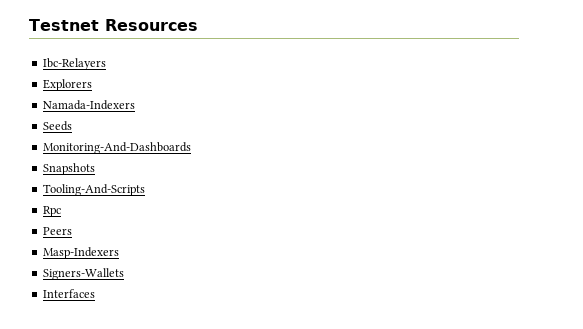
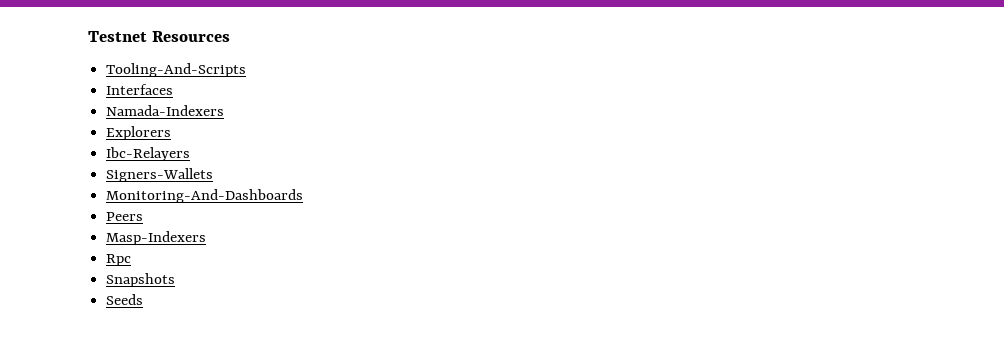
[42,58,106,70] Ibc-Relayers -> [106,63,247,77] [106,84,174,95] [106,105,225,116] Tooling-And-Scripts // Interfaces // Namada-Indexers
[42,100,135,110] [42,121,72,131] Namada-Indexers // Seeds -> [106,147,191,161] [106,168,214,182] Ibc-Relayers // Signers-Wallets
[42,163,95,175] [42,184,145,196] [42,206,61,217] // Snapshots // Tooling-And-Scripts // Rpc -> (304, 196) none
[42,268,124,280] [42,289,95,298] Signers-Wallets // Interfaces -> [106,254,132,266] [106,273,176,287] [106,294,144,305] Rpc // Snapshots // Seeds

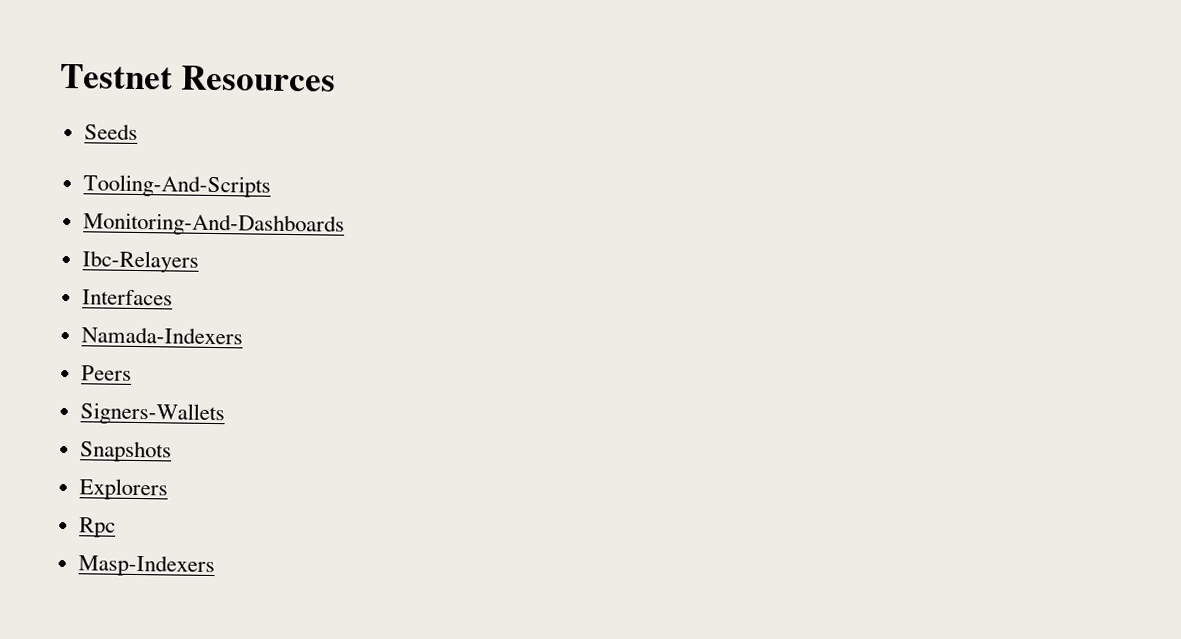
(231, 36) none -> [83,123,138,140] // Seeds
(247, 70) none -> [82,212,345,237] [81,250,199,273] // Monitoring-And-Dashboards // Ibc-Relayers
[106,126,172,140] [106,147,191,161] Explorers // Ibc-Relayers -> [80,365,132,381] Peers
[106,189,304,203] [106,212,144,221] [106,231,207,245] Monitoring-And-Dashboards // Peers // Masp-Indexers -> [79,440,172,463] [78,478,168,501] Snapshots // Explorers
[106,273,176,287] [106,294,144,305] Snapshots // Seeds -> [77,554,215,578] Masp-Indexers

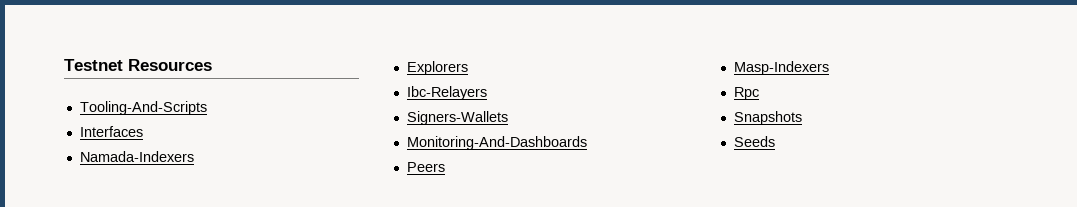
[83,123,138,140] // Seeds -> (212, 65) none
[82,212,345,237] [81,250,199,273] // Monitoring-And-Dashboards // Ibc-Relayers -> (207, 108) none
[80,365,132,381] Peers -> [406,61,468,75] [406,86,487,100] Explorers // Ibc-Relayers
[79,440,172,463] [78,478,168,501] Snapshots // Explorers -> [406,136,587,150] [406,162,445,172] [733,61,829,75] Monitoring-And-Dashboards // Peers // Masp-Indexers
[77,554,215,578] Masp-Indexers -> [733,111,802,125] [733,136,775,147] Snapshots // Seeds

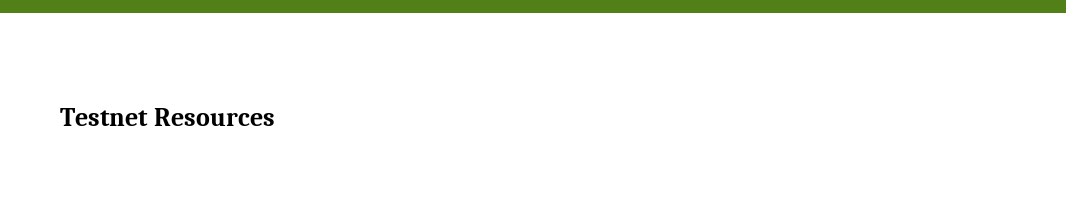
[79,101,207,115] [79,126,143,137] [79,151,194,162] [406,61,468,75] [406,86,487,100] [406,111,508,125] [406,136,587,150] [406,162,445,172] [733,61,829,75] [733,87,759,100] [733,111,802,125] [733,136,775,147] // Tooling-And-Scripts // Interfaces // Namada-Indexers // Explorers // Ibc-Relayers // Signers-Wallets // Monitoring-And-Dashboards // Peers // Masp-Indexers // Rpc // Snapshots // Seeds -> (276, 117) none

